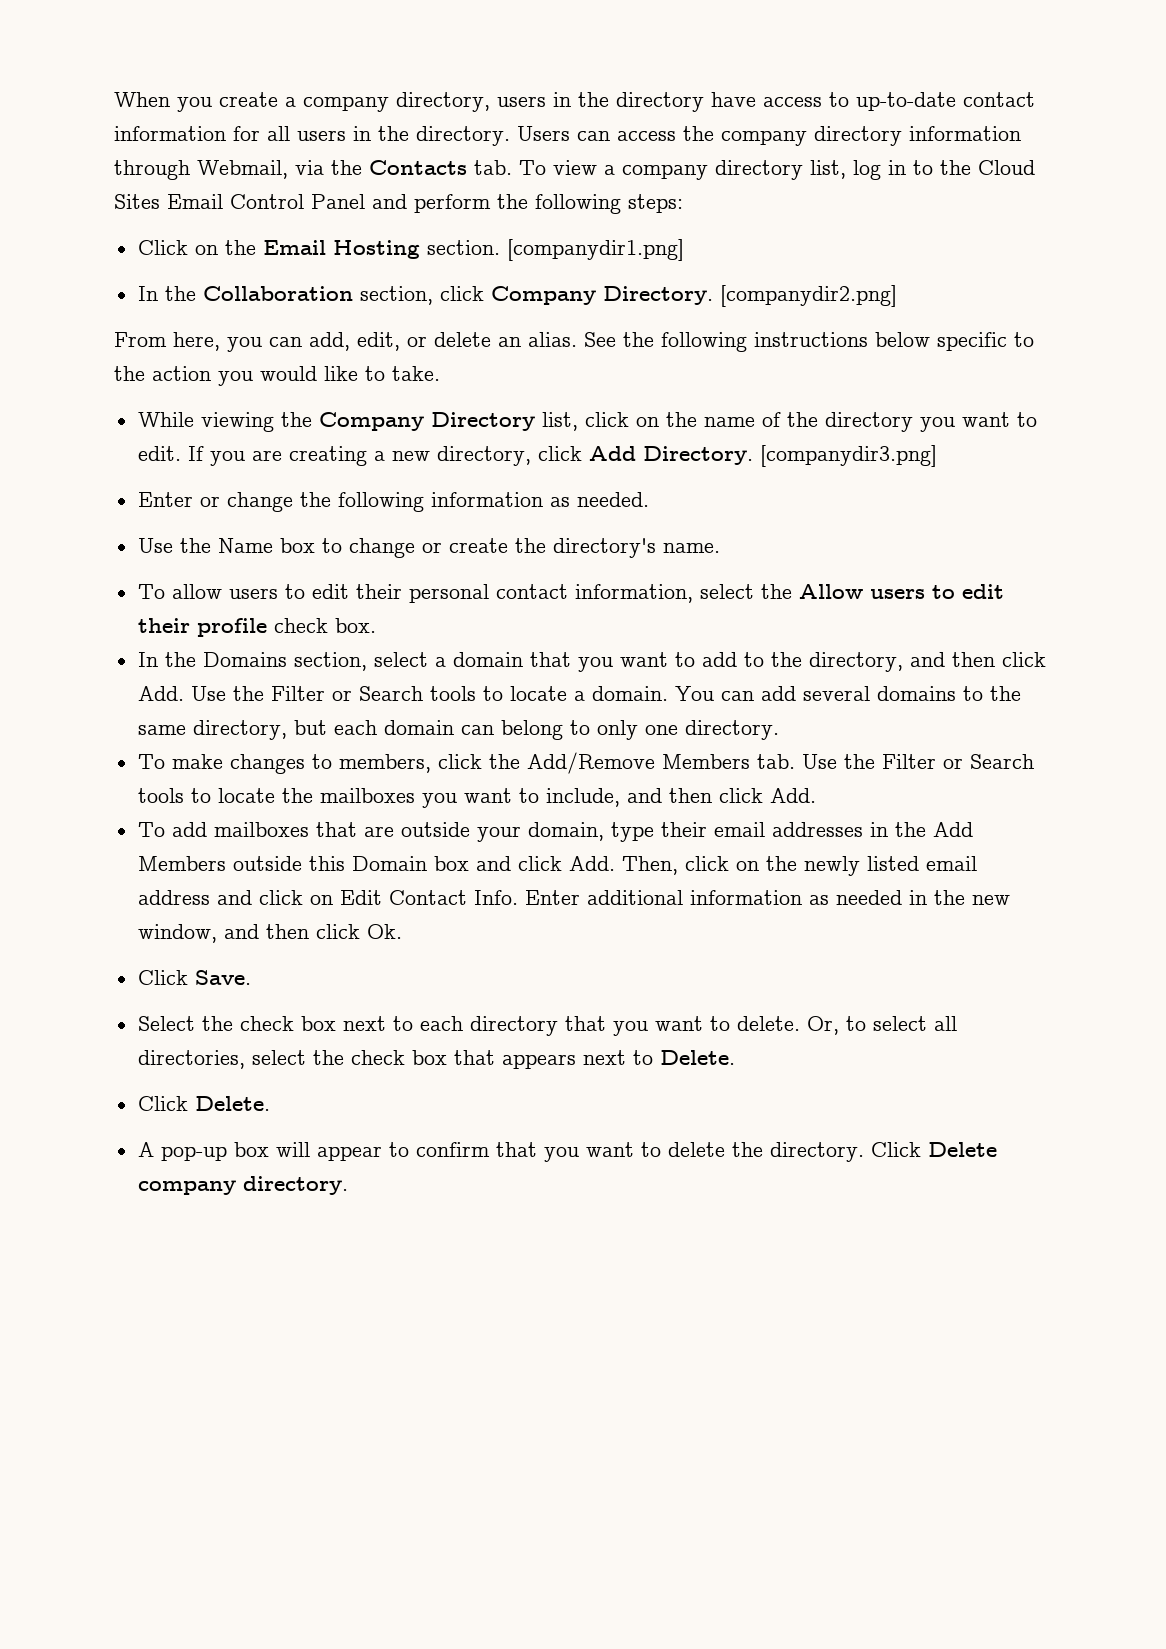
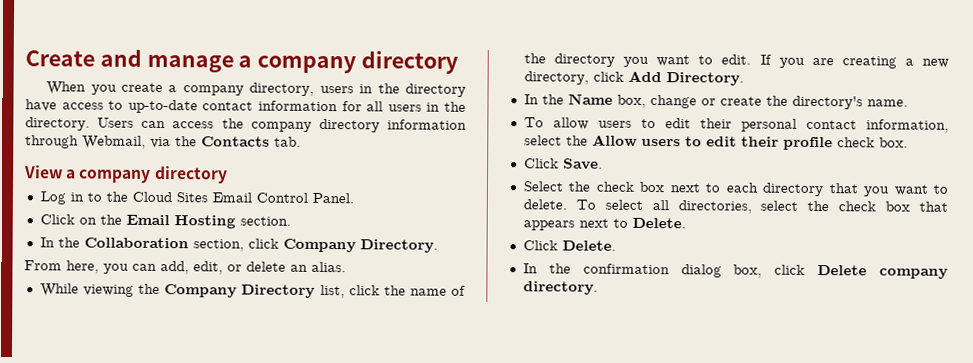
(114, 99) none -> [25,49,460,74] Create and manage a company directory //
[519,160,881,180] To view a company directory list, log -> [24,165,228,184] [39,191,66,205] // View a company directory // Log
[311,194,683,214] Panel and perform the following steps: -> [311,192,354,204] Panel.
[506,239,684,261] [companydir1.png] -> (291, 221) none
[719,285,897,307] [companydir2.png] -> (438, 246) none
[584,332,1034,352] [114,366,440,386] See the following instructions below specific to the action you would like to take. -> (346, 267) none
[635,417,659,427] on -> (380, 290) none
[759,445,937,467] [137,492,649,512] [137,538,342,553] [companydir3.png] // Enter or change the following information as needed. // Use the Name box to -> [523,93,646,108] // In the Name box,
[137,652,1046,672] [137,686,1021,701] [137,720,779,740] [137,752,1034,774] [137,788,816,808] [137,822,973,842] [137,856,977,876] [137,890,1010,905] [137,924,402,943] // In the Domains section, select a domain that you want to add to the directory, and then click Add. Use the Filter or Search tools to locate a domain. You can add several domains to the same directory, but each domain can belong to only one directory. // To make changes to members, click the Add/Remove Members tab. Use the Filter or Search tools to locate the mailboxes you want to include, and then click Add. // To add mailboxes that are outside your domain, type their email addresses in the Add Members outside this Domain box and click Add. Then, click on the newly listed email address and click on Edit Contact Info. Enter additional information as needed in the new window, and then click Ok. -> (908, 142) none
[806,1016,866,1035] Or, to -> [575,199,596,210] To
[137,1142,921,1162] A pop-up box will appear to confirm that you want to delete the directory. Click -> [522,263,806,278] In the confirmation dialog box, click

